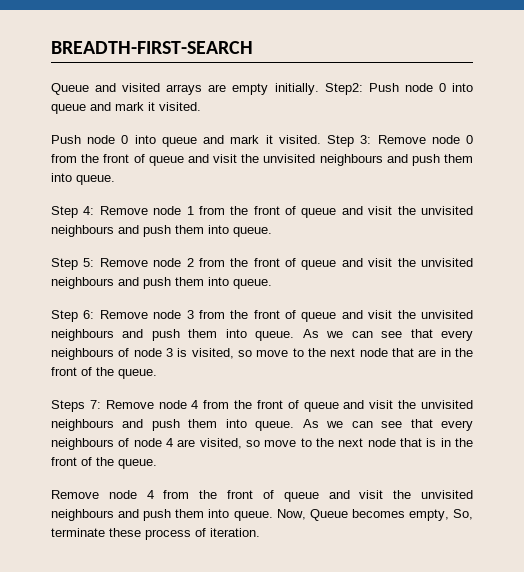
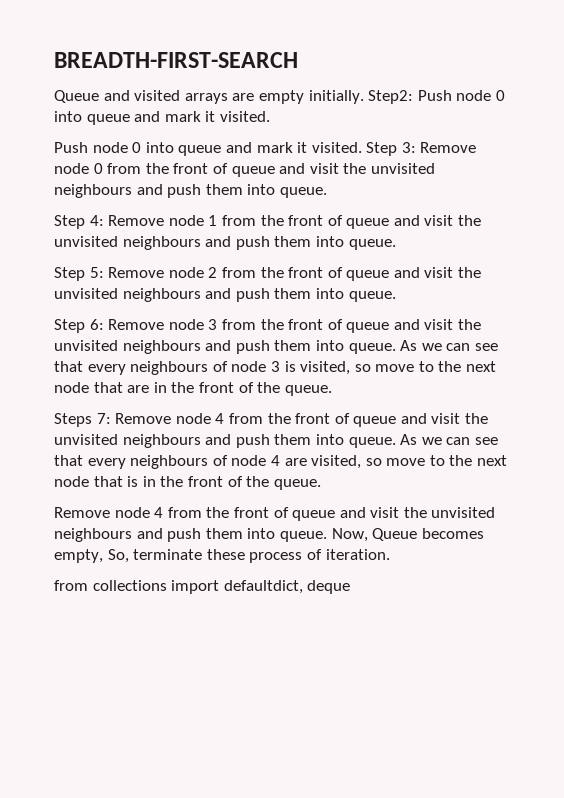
(260, 532) none -> [54,580,351,594] // from collections import defaultdict, deque

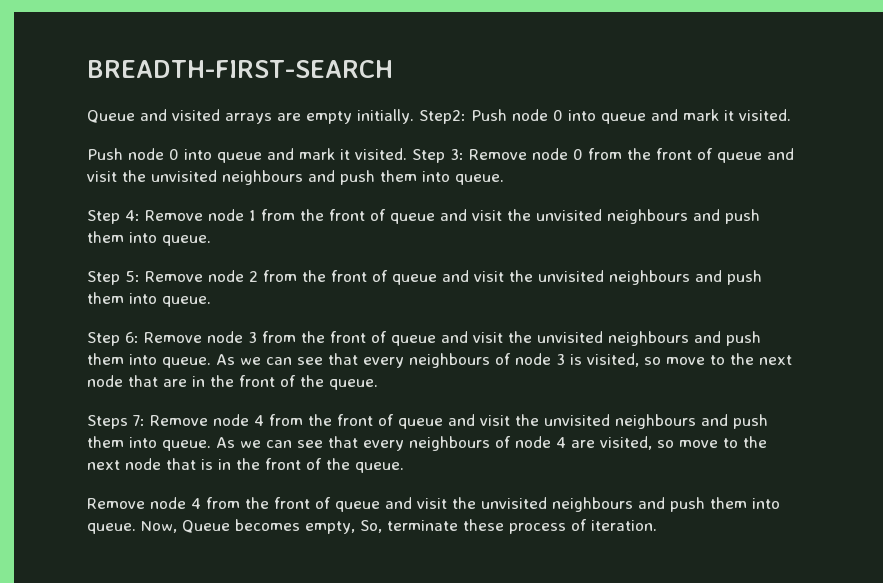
[54,580,351,594] // from collections import defaultdict, deque -> (657, 525) none

